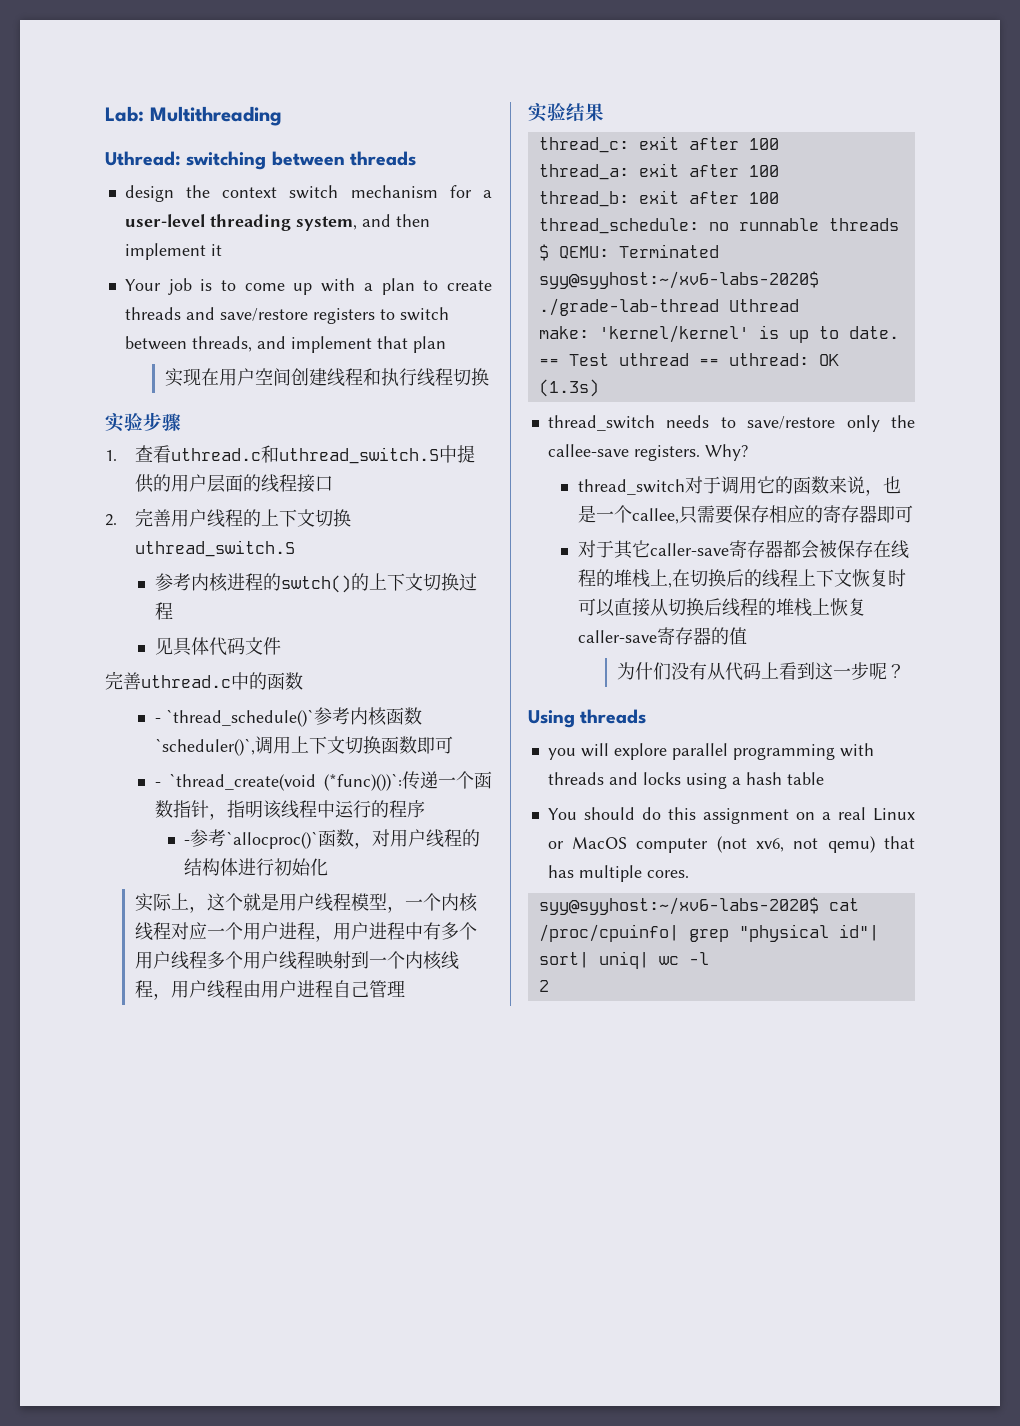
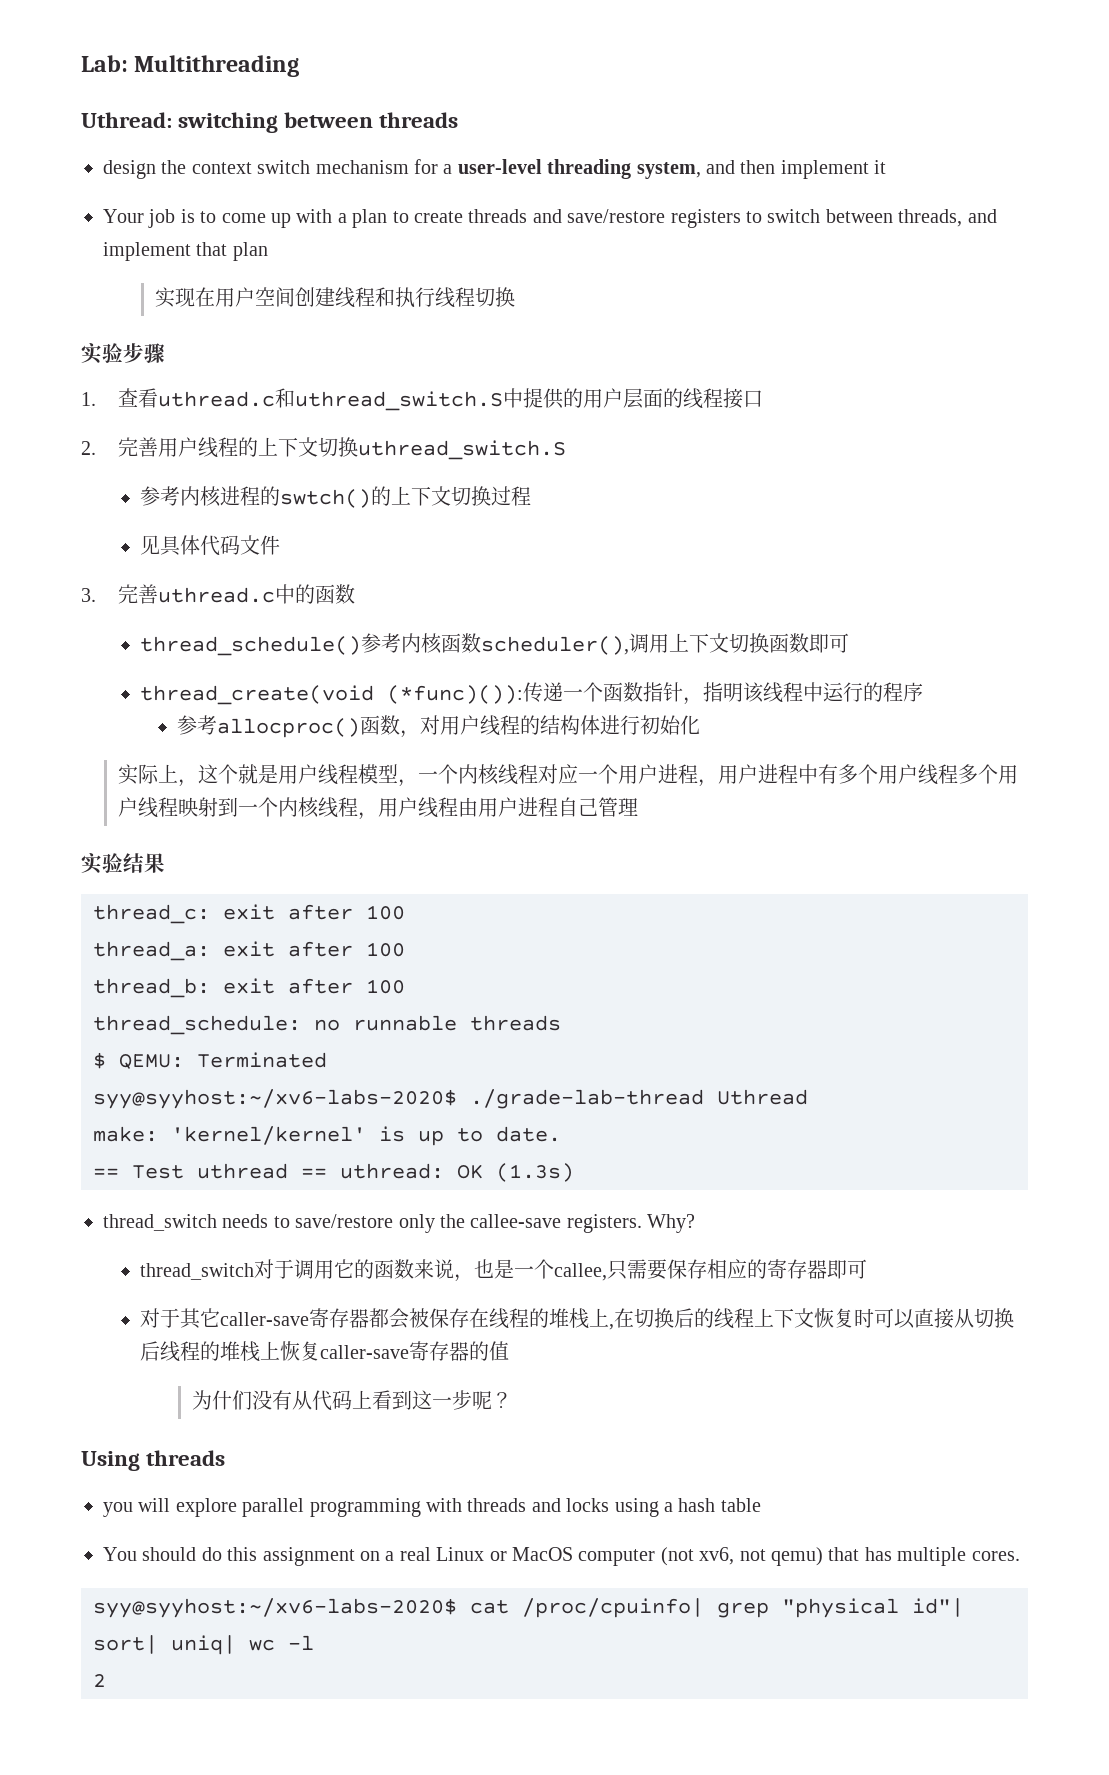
(281, 646) none -> [81,588,96,602] 3.
[154,709,314,727] - `thread_schedule()` -> [140,636,362,656] thread_schedule()
[154,738,255,756] `scheduler()`, -> [481,636,630,655] scheduler(),
[154,773,402,791] - `thread_create(void (*func)())`: -> [140,685,524,705] thread_create(void (*func)()):
[184,829,319,849] -参考`allocproc()` -> [177,715,361,738] 参考allocproc()

